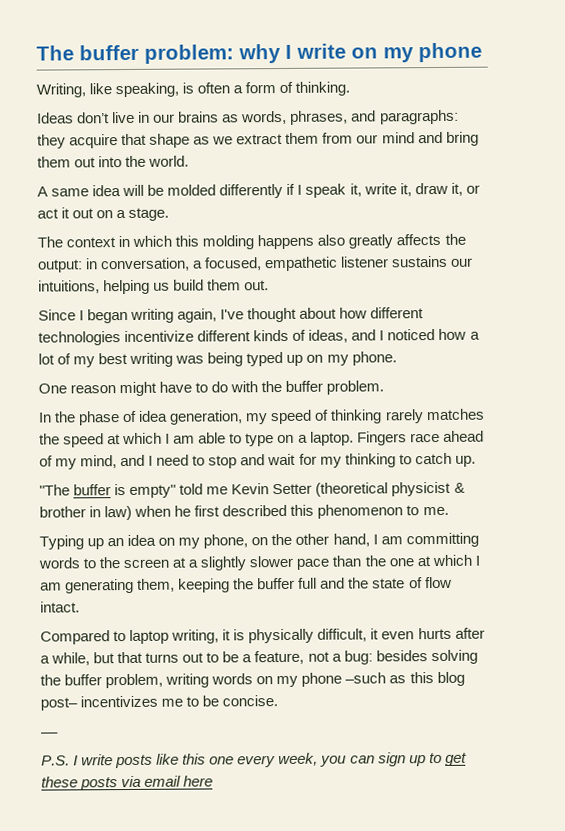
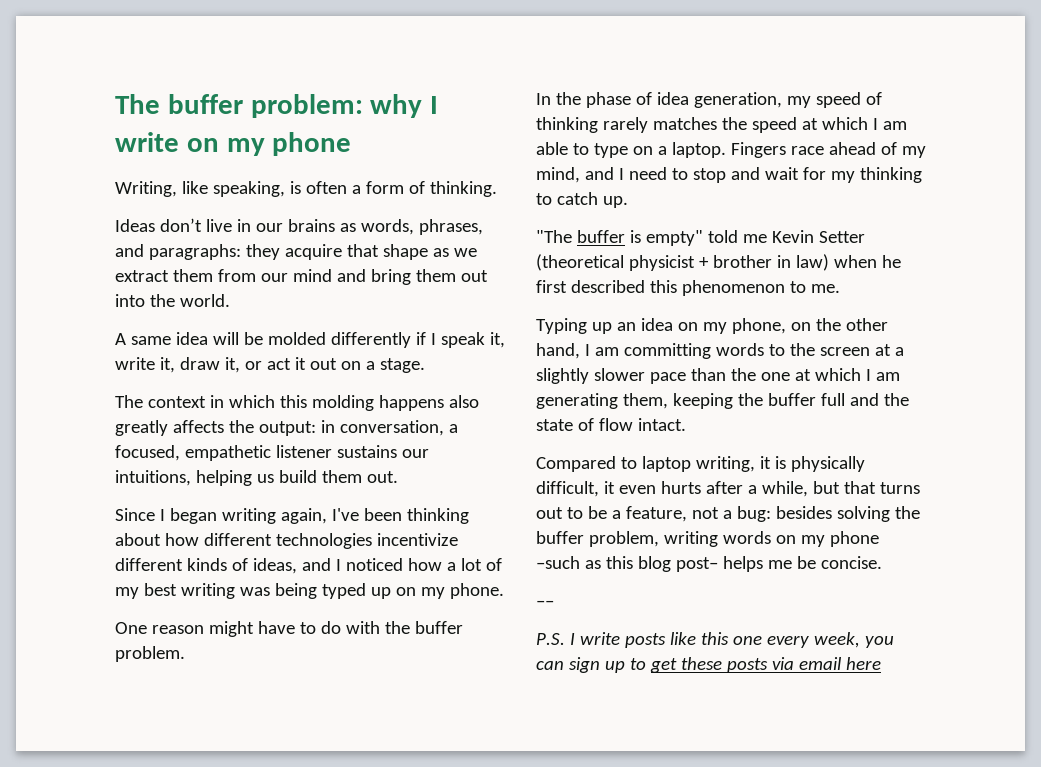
[247,307,298,323] thought -> [363,508,469,524] been thinking
[453,482,465,493] & -> [698,257,709,268] +
[80,695,200,708] incentivizes me to -> [722,556,792,572] helps me

